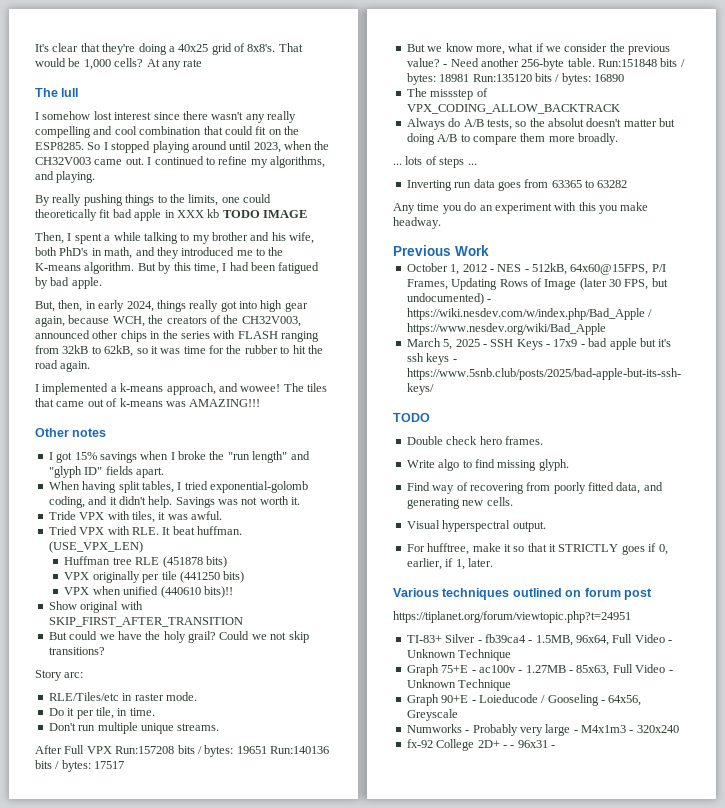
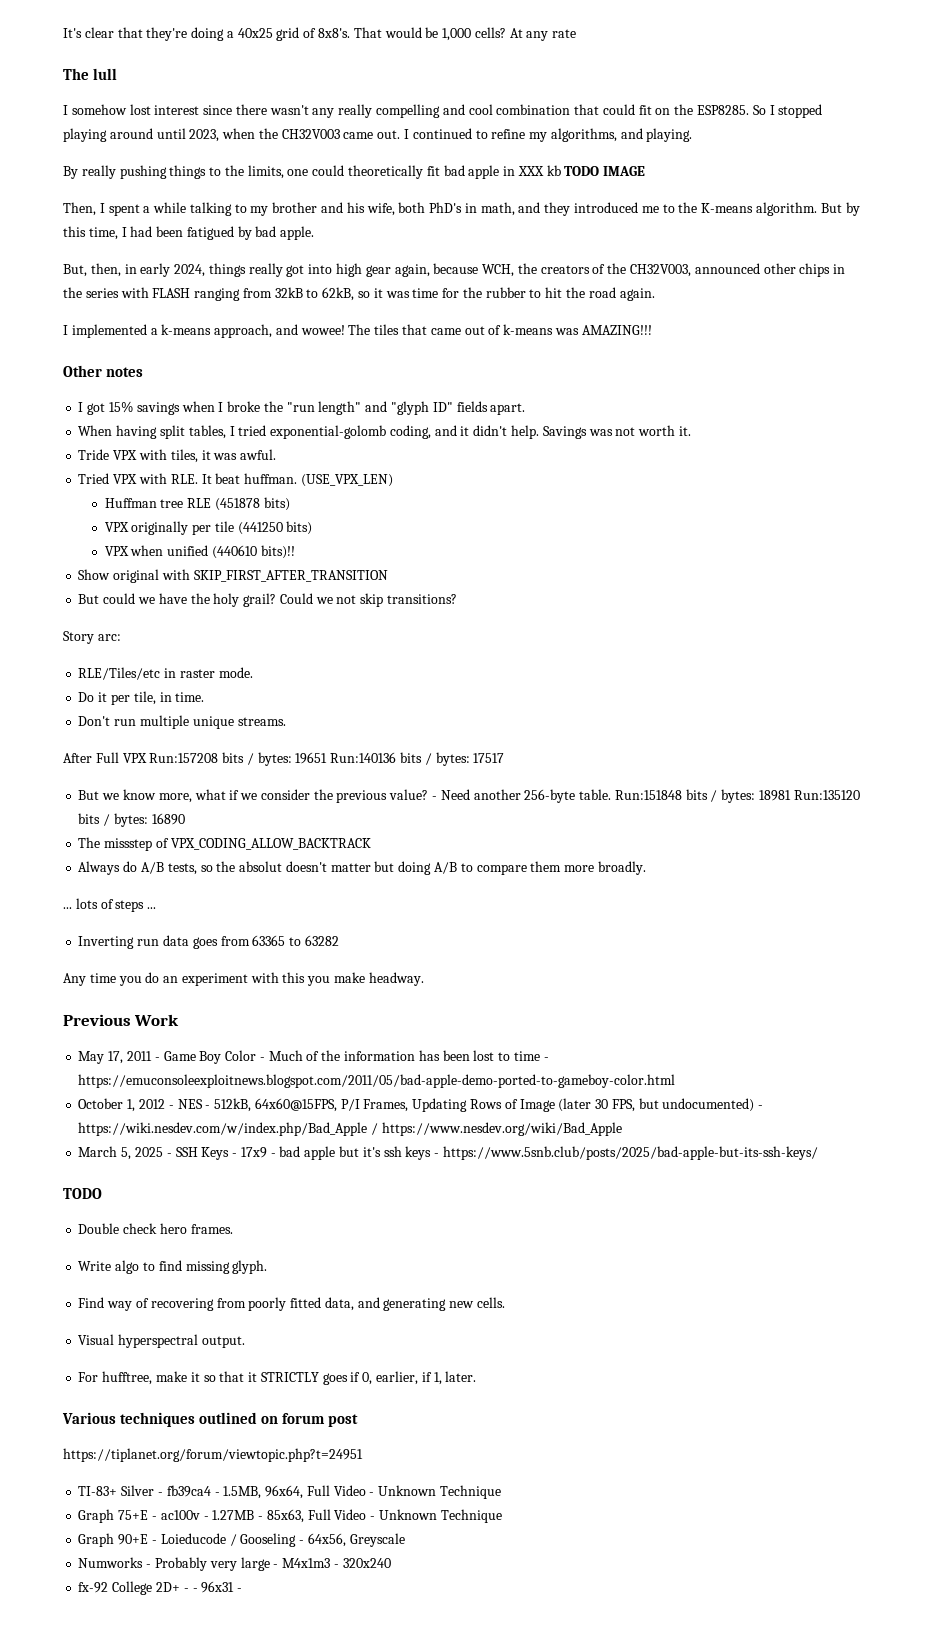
(489, 250) none -> [78,1050,549,1064] [78,1074,676,1088] // May 17, 2011 - Game Boy Color - Much of the information has been lost to time - https://emuconsoleexploitnews.blogspot.com/2011/05/bad-apple-demo-ported-to-gameboy-color.html

